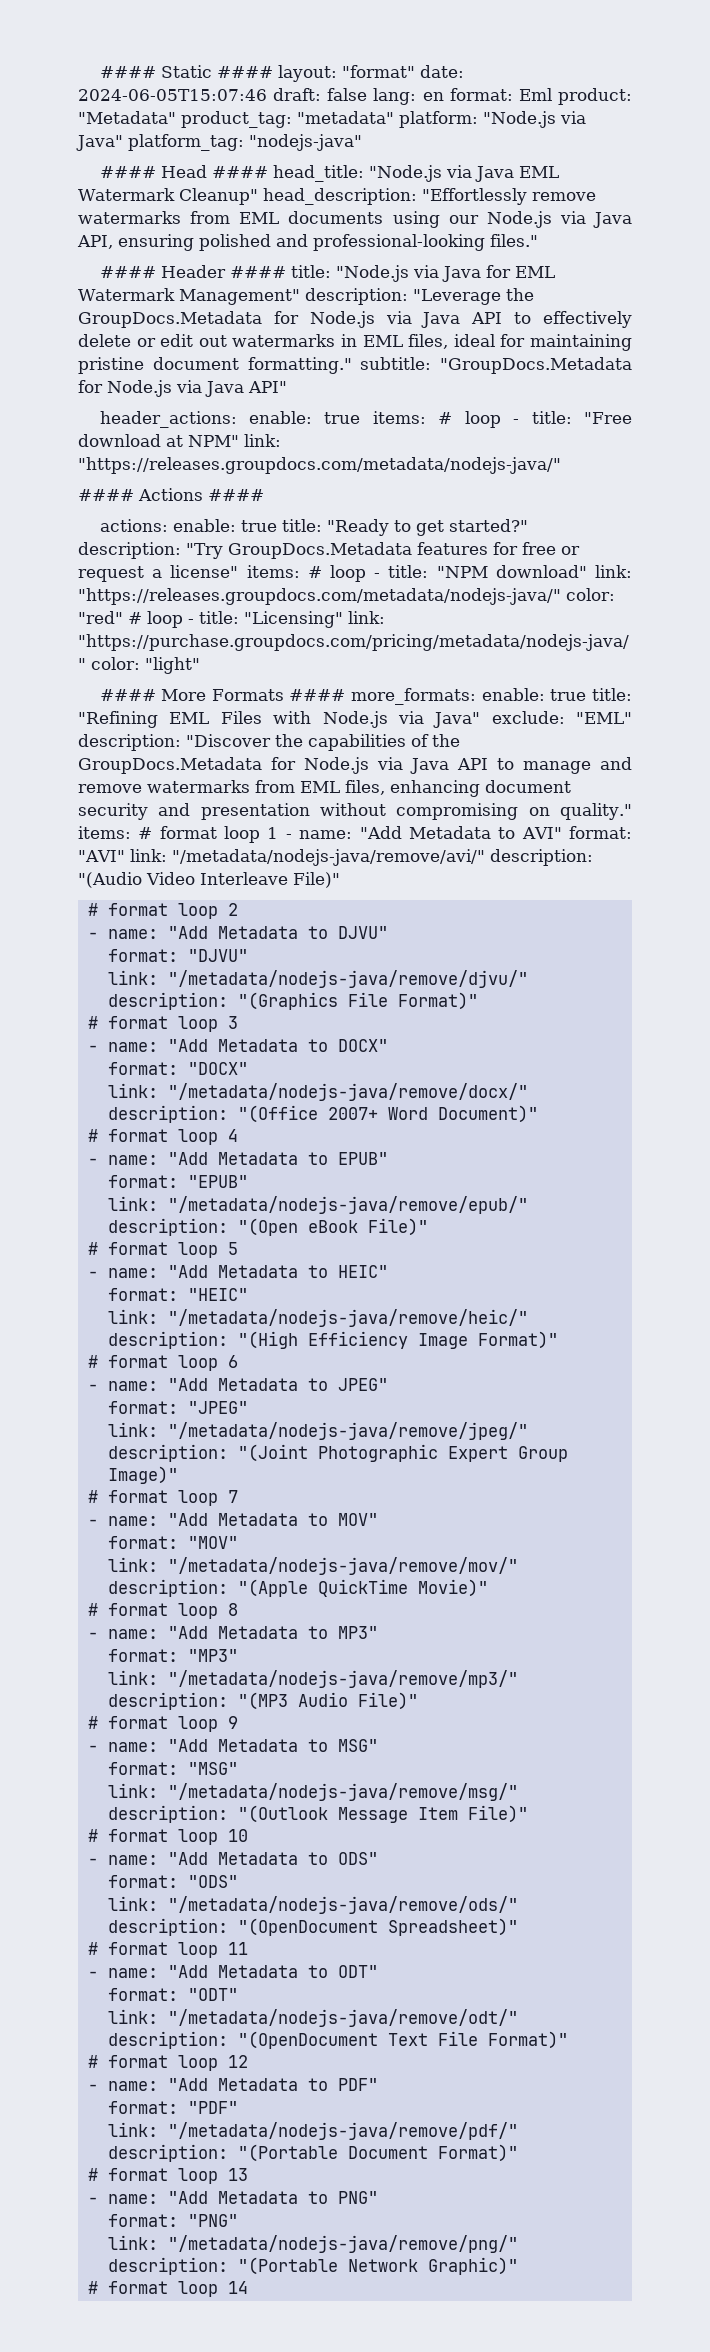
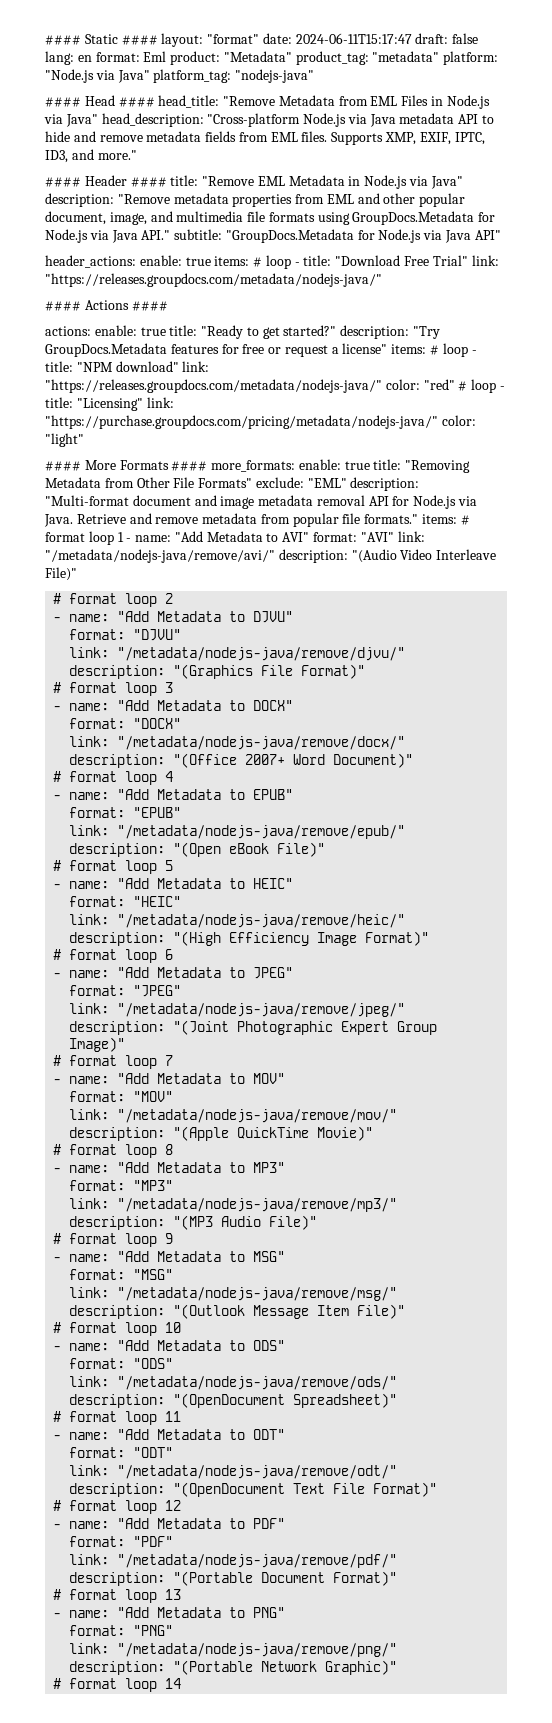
[78,89,267,101] 2024-06-05T15:07:46 -> [295,33,412,44] 2024-06-11T15:17:47
[368,165,559,182] [78,188,596,205] [78,211,632,228] [77,234,538,251] [99,265,555,282] [78,288,534,305] [78,311,632,328] [78,334,633,351] [78,357,352,374] "Node.js via Java EML Watermark Cleanup" head_description: "Effortlessly remove watermarks from EML documents using our Node.js via Java API, ensuring polished and professional-looking files." // #### Header #### title: "Node.js via Java for EML Watermark Management" description: "Leverage the GroupDocs.Metadata for Node.js via Java API to effectively delete or edit out watermarks in EML files, ideal for maintaining pristine document formatting." -> [223,95,490,109] [44,113,495,127] [45,131,485,145] [45,149,137,163] [45,175,463,189] [45,193,466,207] [45,211,496,225] [45,229,171,243] "Remove Metadata from EML Files in Node.js via Java" head_description: "Cross-platform Node.js via Java metadata API to hide and remove metadata fields from EML files. Supports XMP, EXIF, IPTC, ID3, and more." // #### Header #### title: "Remove EML Metadata in Node.js via Java" description: "Remove metadata properties from EML and other popular document, image, and multimedia file formats using GroupDocs.Metadata for Node.js via Java API."
[584,412,633,424] [78,434,239,447] "Free download at NPM" -> [335,255,468,266] "Download Free Trial"
[78,711,632,728] [78,734,460,751] [78,757,632,774] [78,780,571,797] [78,803,633,820] "Refining EML Files with Node.js via Java" exclude: "EML" description: "Discover the capabilities of the GroupDocs.Metadata for Node.js via Java API to manage and remove watermarks from EML files, enhancing document security and presentation without compromising on quality." -> [405,460,471,473] [45,477,420,491] [45,495,478,509] [44,513,419,527] "Removing Metadata from Other File Formats" exclude: "EML" description: "Multi-format document and image metadata removal API for Node.js via Java. Retrieve and remove metadata from popular file formats."

